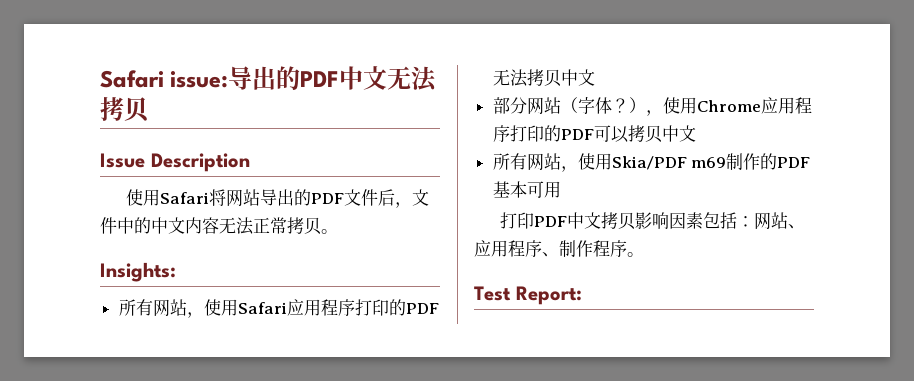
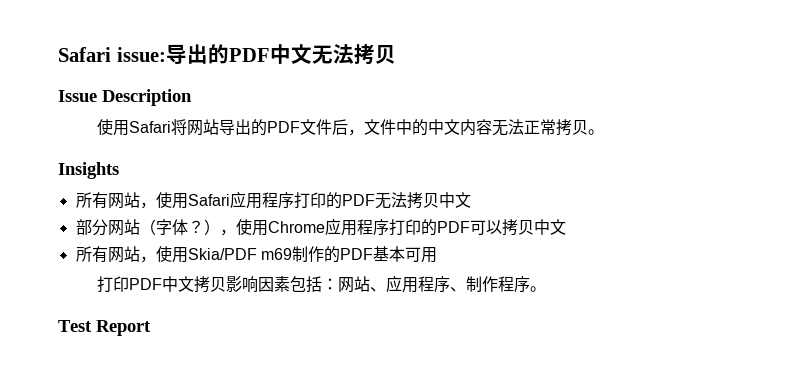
[100,262,176,282] Insights: -> [58,162,119,179] Insights
[515,286,582,305] Report: -> [96,320,151,336] Report

